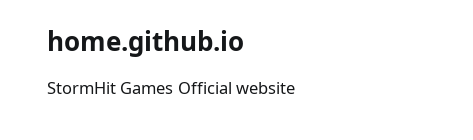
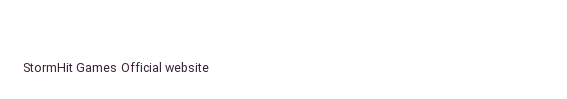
[47,30,244,57] home.github.io // -> (23, 67) none

